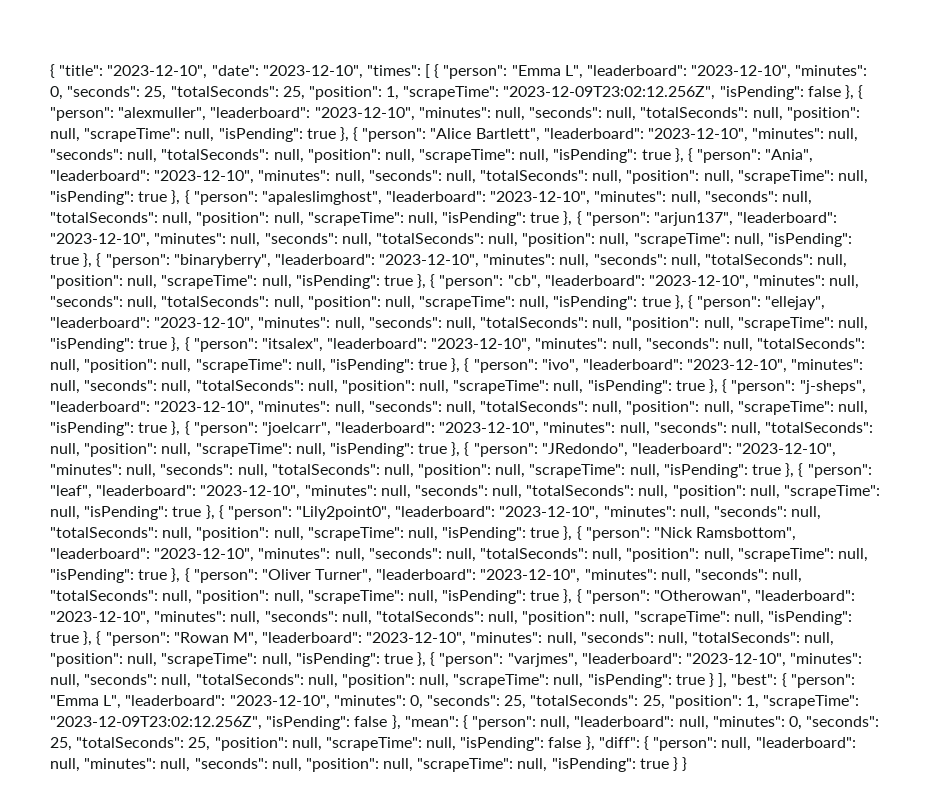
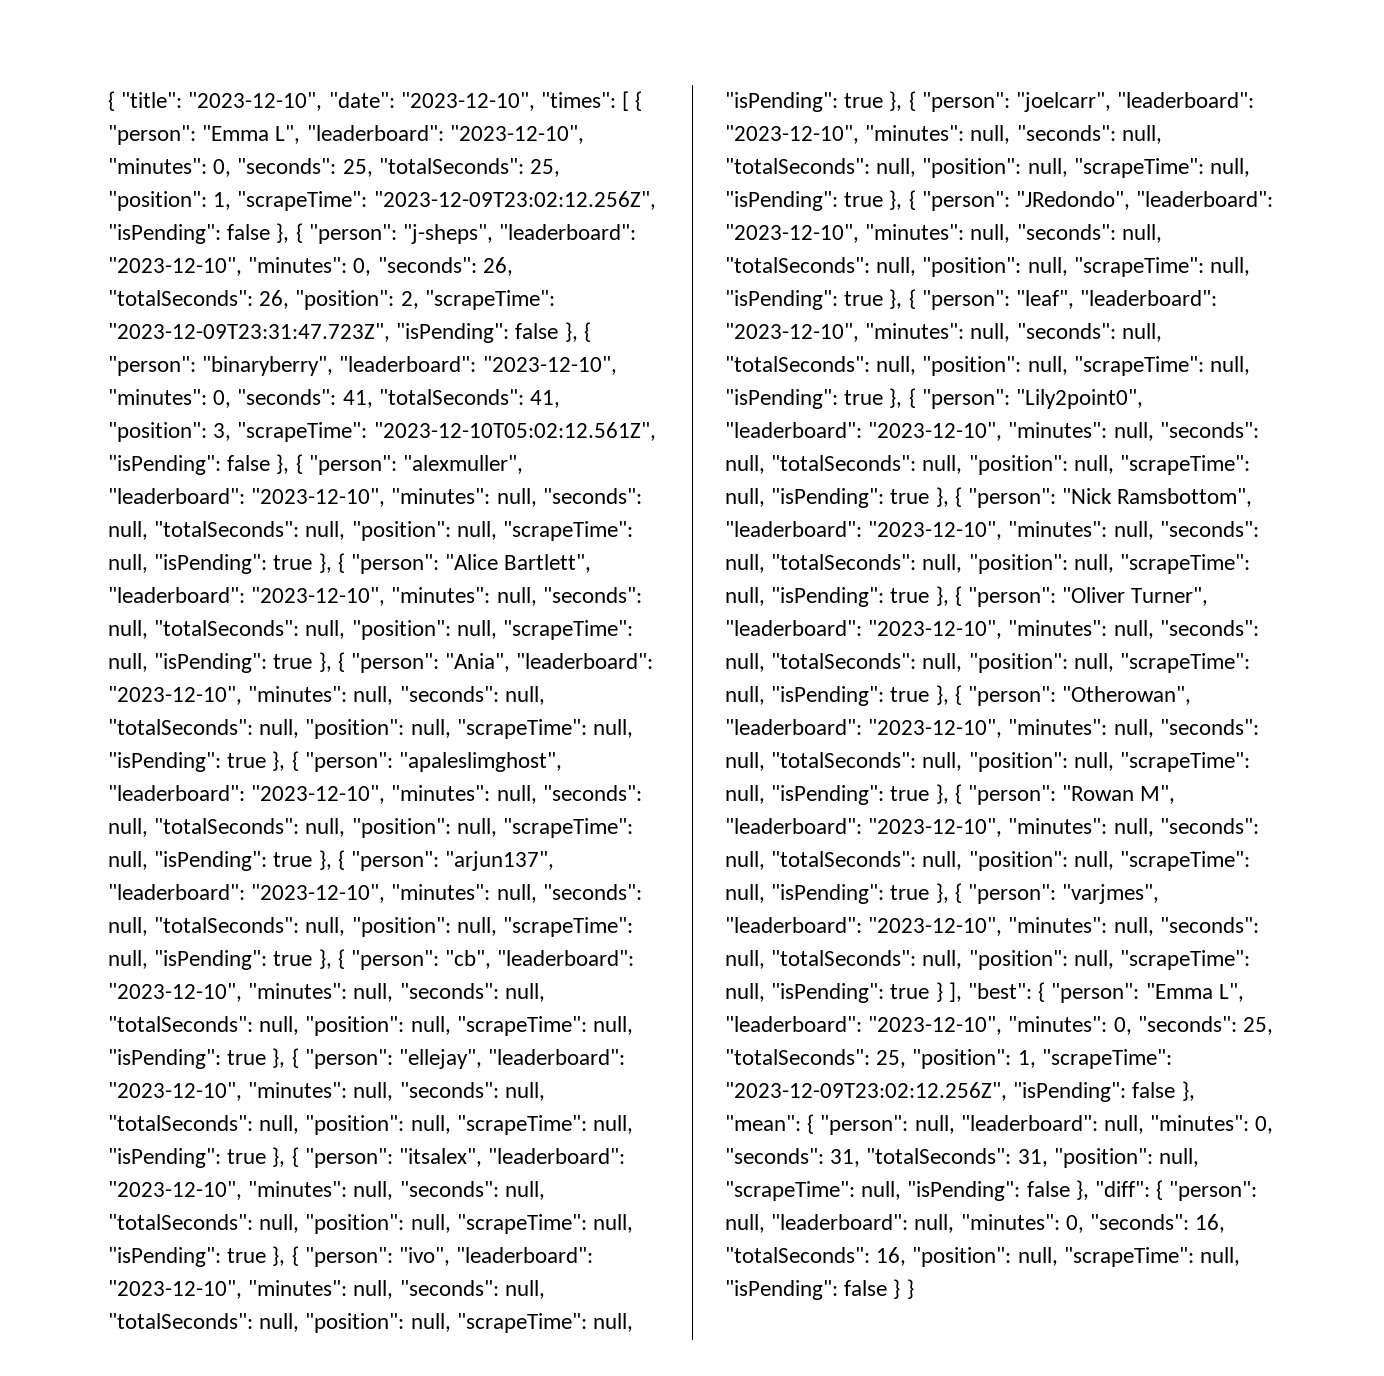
(114, 114) none -> [403,224,637,244] [108,257,513,276] [108,290,555,310] [108,322,591,343] [108,356,617,376] [108,389,561,408] [108,422,656,442] [108,454,397,475] "j-sheps", "leaderboard": "2023-12-10", "minutes": 0, "seconds": 26, "totalSeconds": 26, "position": 2, "scrapeTime": "2023-12-09T23:31:47.723Z", "isPending": false }, { "person": "binaryberry", "leaderboard": "2023-12-10", "minutes": 0, "seconds": 41, "totalSeconds": 41, "position": 3, "scrapeTime": "2023-12-10T05:02:12.561Z", "isPending": false }, { "person":
[173,254,848,268] [50,274,504,289] "binaryberry", "leaderboard": "2023-12-10", "minutes": null, "seconds": null, "totalSeconds": null, "position": null, "scrapeTime": null, "isPending": true }, { "person": -> (440, 960) none
[799,380,866,394] [50,401,869,415] [50,421,258,436] "j-sheps", "leaderboard": "2023-12-10", "minutes": null, "seconds": null, "totalSeconds": null, "position": null, "scrapeTime": null, "isPending": true }, { "person": -> (1010, 102) none
[50,737,211,751] 25, "totalSeconds": 25, -> [830,1148,1048,1167] 31, "totalSeconds": 31,
[160,758,669,772] null, "seconds": null, "position": null, "scrapeTime": null, "isPending": true -> [1065,1214,1226,1233] [725,1247,1241,1267] [725,1280,888,1300] 0, "seconds": 16, "totalSeconds": 16, "position": null, "scrapeTime": null, "isPending": false

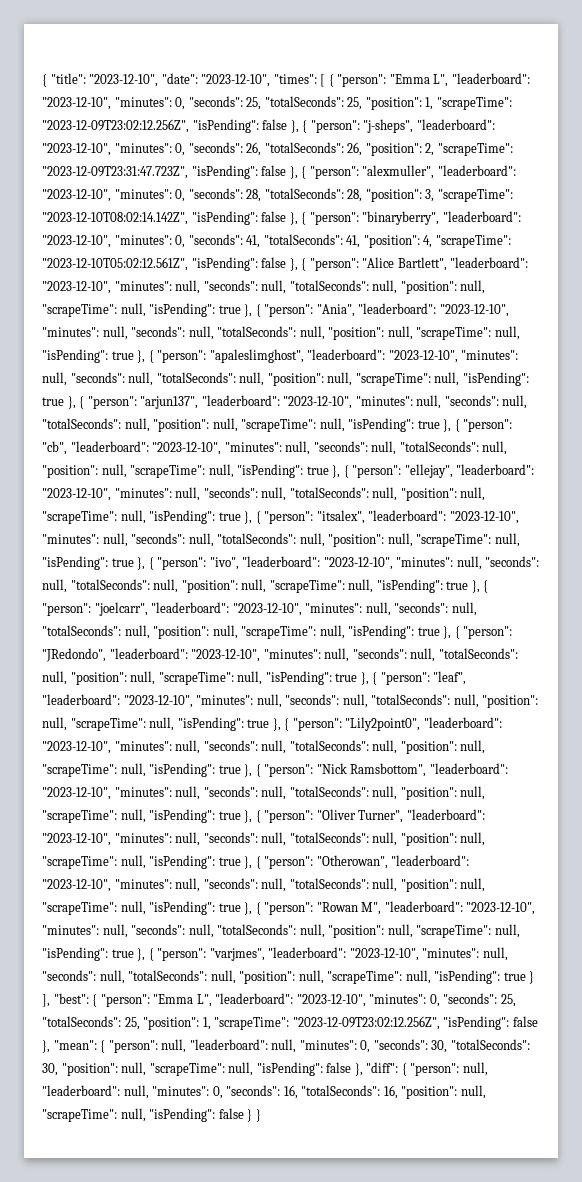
(196, 366) none -> [362,165,516,179] [42,188,513,202] [42,211,359,225] "alexmuller", "leaderboard": "2023-12-10", "minutes": 0, "seconds": 28, "totalSeconds": 28, "position": 3, "scrapeTime": "2023-12-10T08:02:14.142Z", "isPending": false }, { "person":
[213,423,232,441] 3, -> [423,235,433,248] 4,
[403,455,524,474] [108,488,642,507] [108,521,634,541] [108,553,440,574] "alexmuller", "leaderboard": "2023-12-10", "minutes": null, "seconds": null, "totalSeconds": null, "position": null, "scrapeTime": null, "isPending": true }, { "person": -> (359, 264) none
[830,1148,1048,1167] 31, "totalSeconds": 31, -> [431,1039,530,1053] [42,1063,58,1076] 30, "totalSeconds": 30,

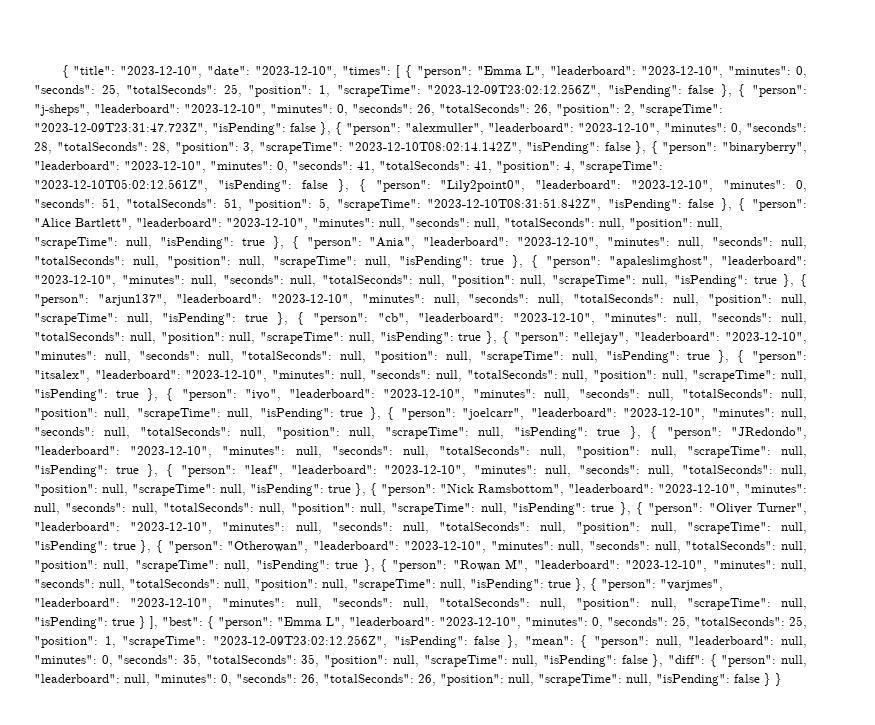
(359, 264) none -> [440,180,807,192] [34,198,808,211] "Lily2point0", "leaderboard": "2023-12-10", "minutes": 0, "seconds": 51, "totalSeconds": 51, "position": 5, "scrapeTime": "2023-12-10T08:31:51.842Z", "isPending": false }, { "person":
[345,717,502,731] [42,740,486,754] [42,763,314,777] "Lily2point0", "leaderboard": "2023-12-10", "minutes": null, "seconds": null, "totalSeconds": null, "position": null, "scrapeTime": null, "isPending": true }, { "person": -> (436, 490) none
[431,1039,530,1053] [42,1063,58,1076] 30, "totalSeconds": 30, -> [183,654,320,667] 35, "totalSeconds": 35,
[283,1085,398,1099] 16, "totalSeconds": 16, -> [301,674,436,686] 26, "totalSeconds": 26,

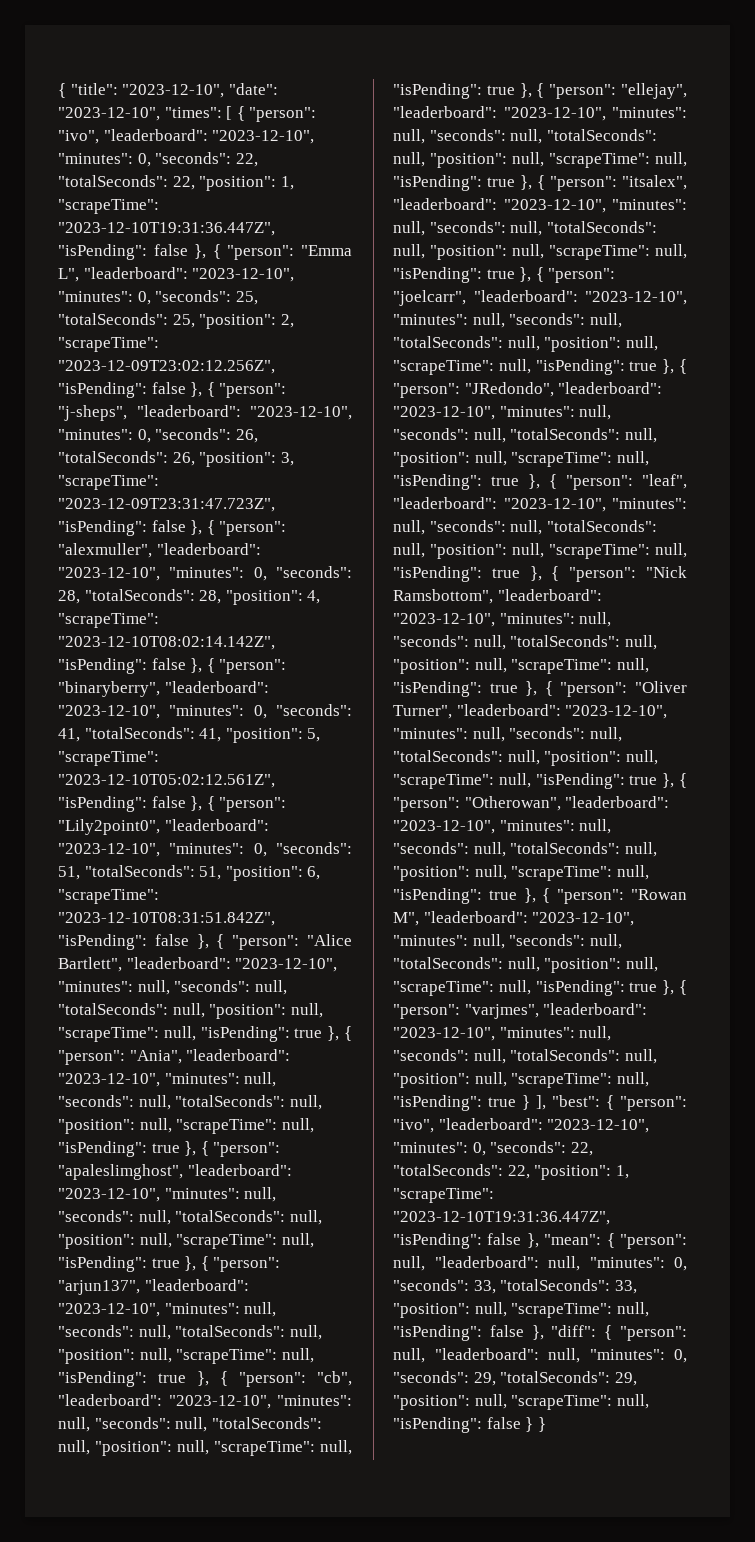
(472, 72) none -> [58,129,315,144] [58,152,258,167] [58,175,294,191] [58,199,159,214] [58,222,275,236] [58,244,295,260] "ivo", "leaderboard": "2023-12-10", "minutes": 0, "seconds": 22, "totalSeconds": 22, "position": 1, "scrapeTime": "2023-12-10T19:31:36.447Z", "isPending": false }, { "person":
[318,85,330,97] 1, -> [280,314,294,328] 2,
[624,104,635,116] 2, -> [280,452,294,466] 3,
[243,142,255,154] 3, -> [307,590,321,604] 4,
[564,161,575,173] 4, -> [307,728,321,742] 5,
[318,198,330,211] 5, -> [307,866,321,880] 6,
[244,389,808,401] [34,407,456,420] "ivo", "leaderboard": "2023-12-10", "minutes": null, "seconds": null, "totalSeconds": null, "position": null, "scrapeTime": null, "isPending": true }, { "person": -> (616, 275) none
[277,616,807,629] [34,635,387,648] "Emma L", "leaderboard": "2023-12-10", "minutes": 0, "seconds": 25, "totalSeconds": 25, "position": 1, "scrapeTime": "2023-12-09T23:02:12.256Z", -> [393,1118,650,1133] [393,1141,593,1156] [393,1164,629,1180] [393,1188,494,1203] [393,1211,610,1225] "ivo", "leaderboard": "2023-12-10", "minutes": 0, "seconds": 22, "totalSeconds": 22, "position": 1, "scrapeTime": "2023-12-10T19:31:36.447Z",
[183,654,320,667] 35, "totalSeconds": 35, -> [473,1279,637,1294] 33, "totalSeconds": 33,
[301,674,436,686] 26, "totalSeconds": 26, -> [473,1371,637,1386] 29, "totalSeconds": 29,

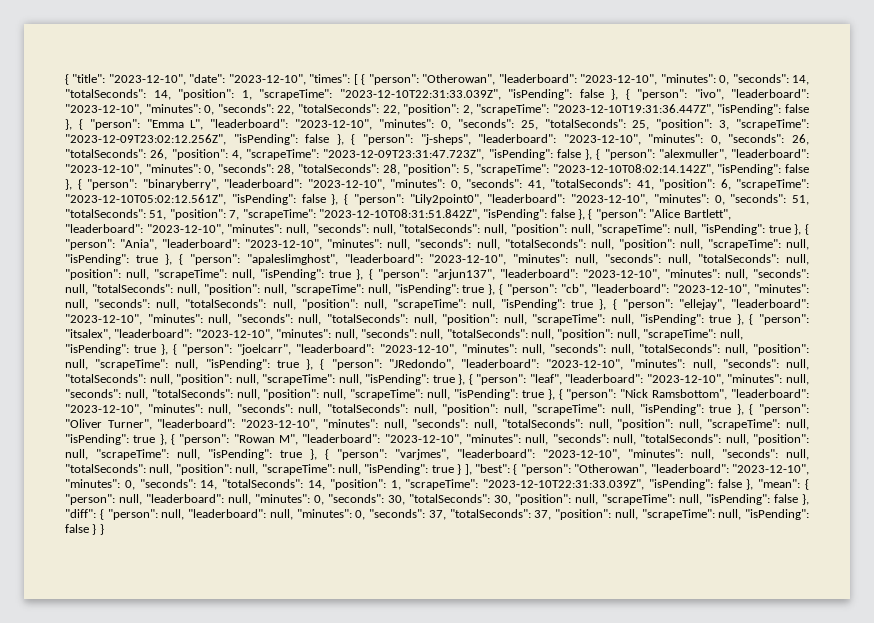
(317, 114) none -> [422,74,809,85] [65,89,687,100] "Otherowan", "leaderboard": "2023-12-10", "minutes": 0, "seconds": 14, "totalSeconds": 14, "position": 1, "scrapeTime": "2023-12-10T22:31:33.039Z", "isPending": false }, { "person":
[280,176,294,190] 1, -> [462,105,473,115] 2,
[280,314,294,328] 2, -> [719,120,730,130] 3,
[280,452,294,466] 3, -> [231,150,242,160] 4,
[307,590,321,604] 4, -> [462,165,473,175] 5,
[307,728,321,742] 5, -> [720,179,731,190] 6,
[307,866,321,880] 6, -> [229,210,240,220] 7,
[464,796,670,811] [393,819,612,834] [393,842,657,857] [393,865,649,881] [393,888,625,904] "Otherowan", "leaderboard": "2023-12-10", "minutes": null, "seconds": null, "totalSeconds": null, "position": null, "scrapeTime": null, "isPending": true }, { "person": -> (230, 439) none
[393,1118,650,1133] [393,1141,593,1156] [393,1164,629,1180] [393,1188,494,1203] [393,1211,610,1225] "ivo", "leaderboard": "2023-12-10", "minutes": 0, "seconds": 22, "totalSeconds": 22, "position": 1, "scrapeTime": "2023-12-10T19:31:36.447Z", -> [574,464,809,475] [65,479,645,490] "Otherowan", "leaderboard": "2023-12-10", "minutes": 0, "seconds": 14, "totalSeconds": 14, "position": 1, "scrapeTime": "2023-12-10T22:31:33.039Z",
[473,1279,637,1294] 33, "totalSeconds": 33, -> [388,494,511,505] 30, "totalSeconds": 30,
[473,1371,637,1386] 29, "totalSeconds": 29, -> [428,509,552,520] 37, "totalSeconds": 37,

